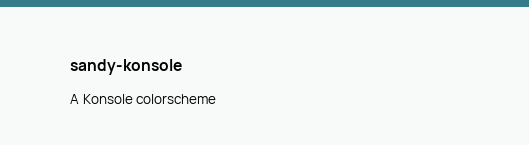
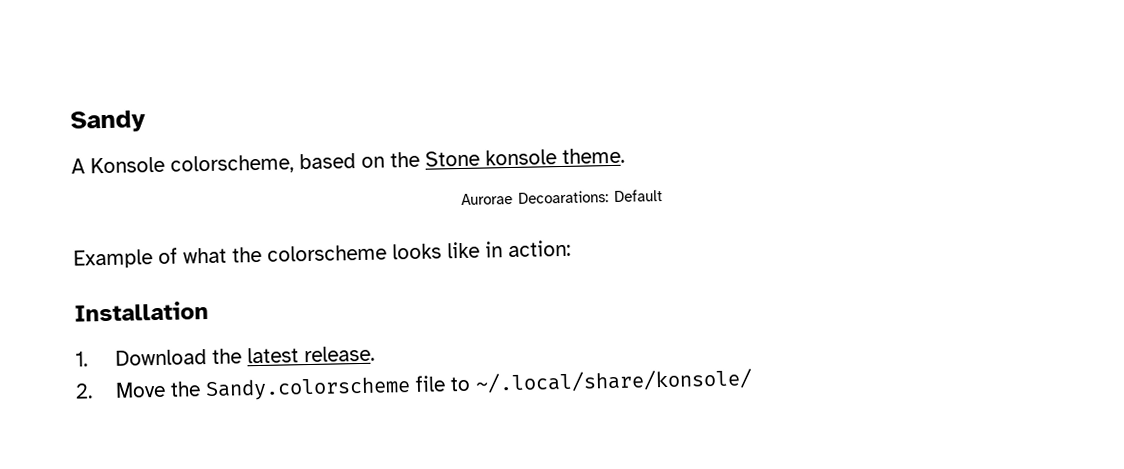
[70,59,182,75] sandy-konsole -> [70,110,146,133] Sandy
[136,94,217,104] colorscheme -> [170,147,625,175] [460,189,663,205] [73,239,571,269] [74,300,209,322] [75,345,376,367] [75,368,754,402] colorscheme, based on the Stone konsole theme. // Aurorae Decoarations: Default // Example of what the colorscheme looks like in action: // Installation // 1. Download the latest release. // 2. Move the Sandy.colorscheme file to ~/.local/share/konsole/

